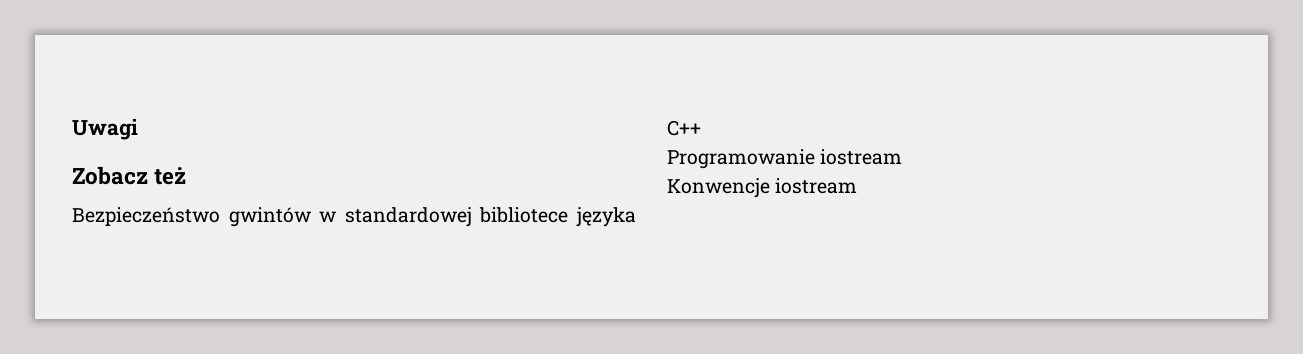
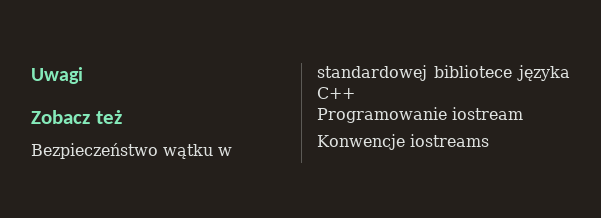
[228,207,311,227] gwintów -> [163,144,213,159] wątku
[775,178,858,194] iostream -> [410,134,489,147] iostreams

